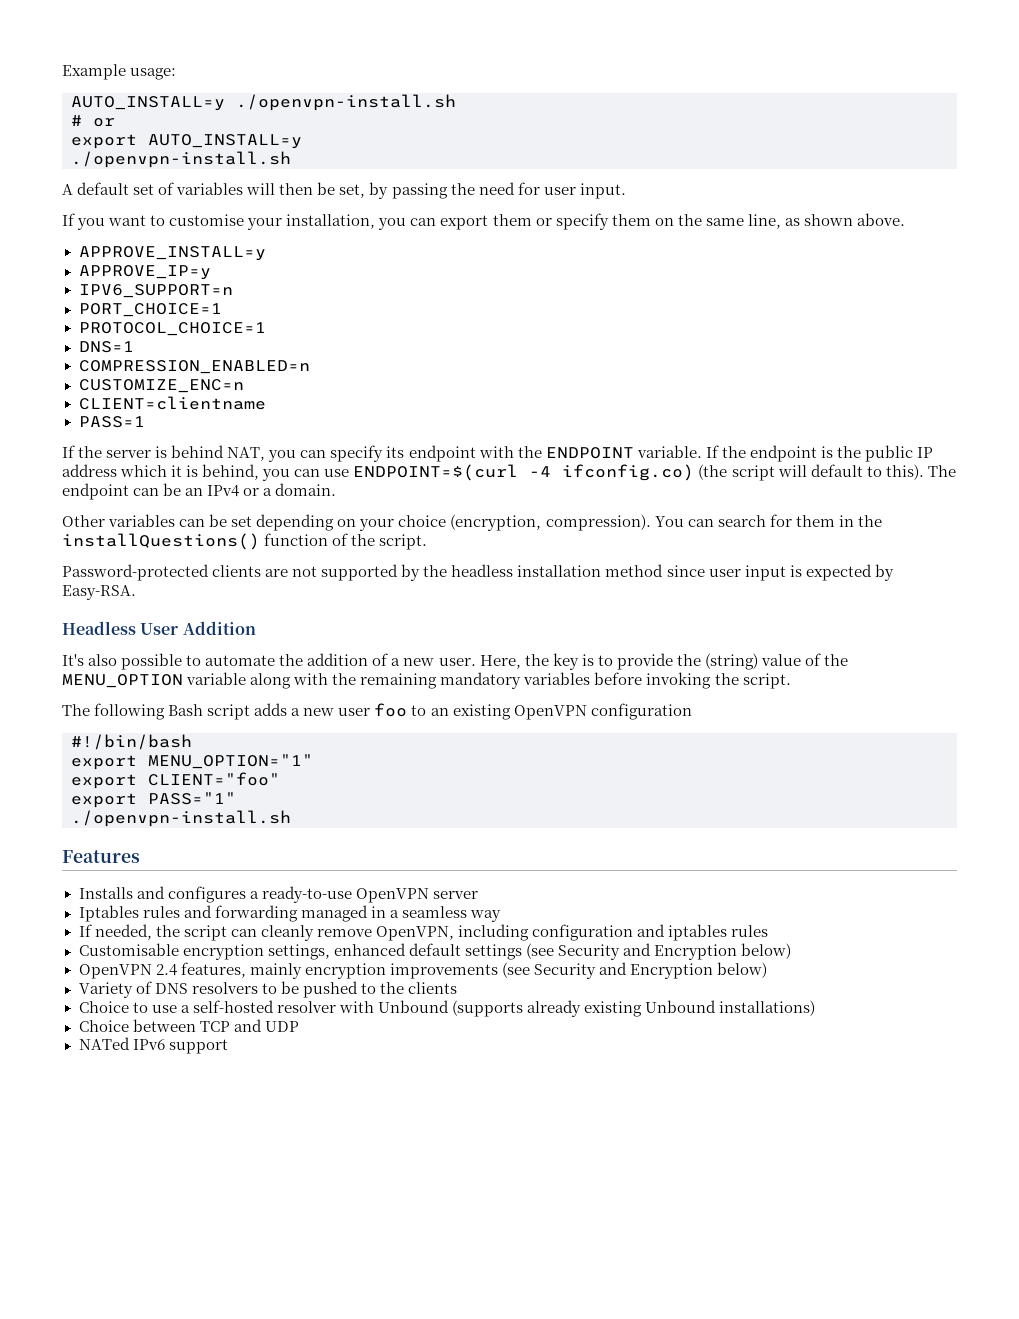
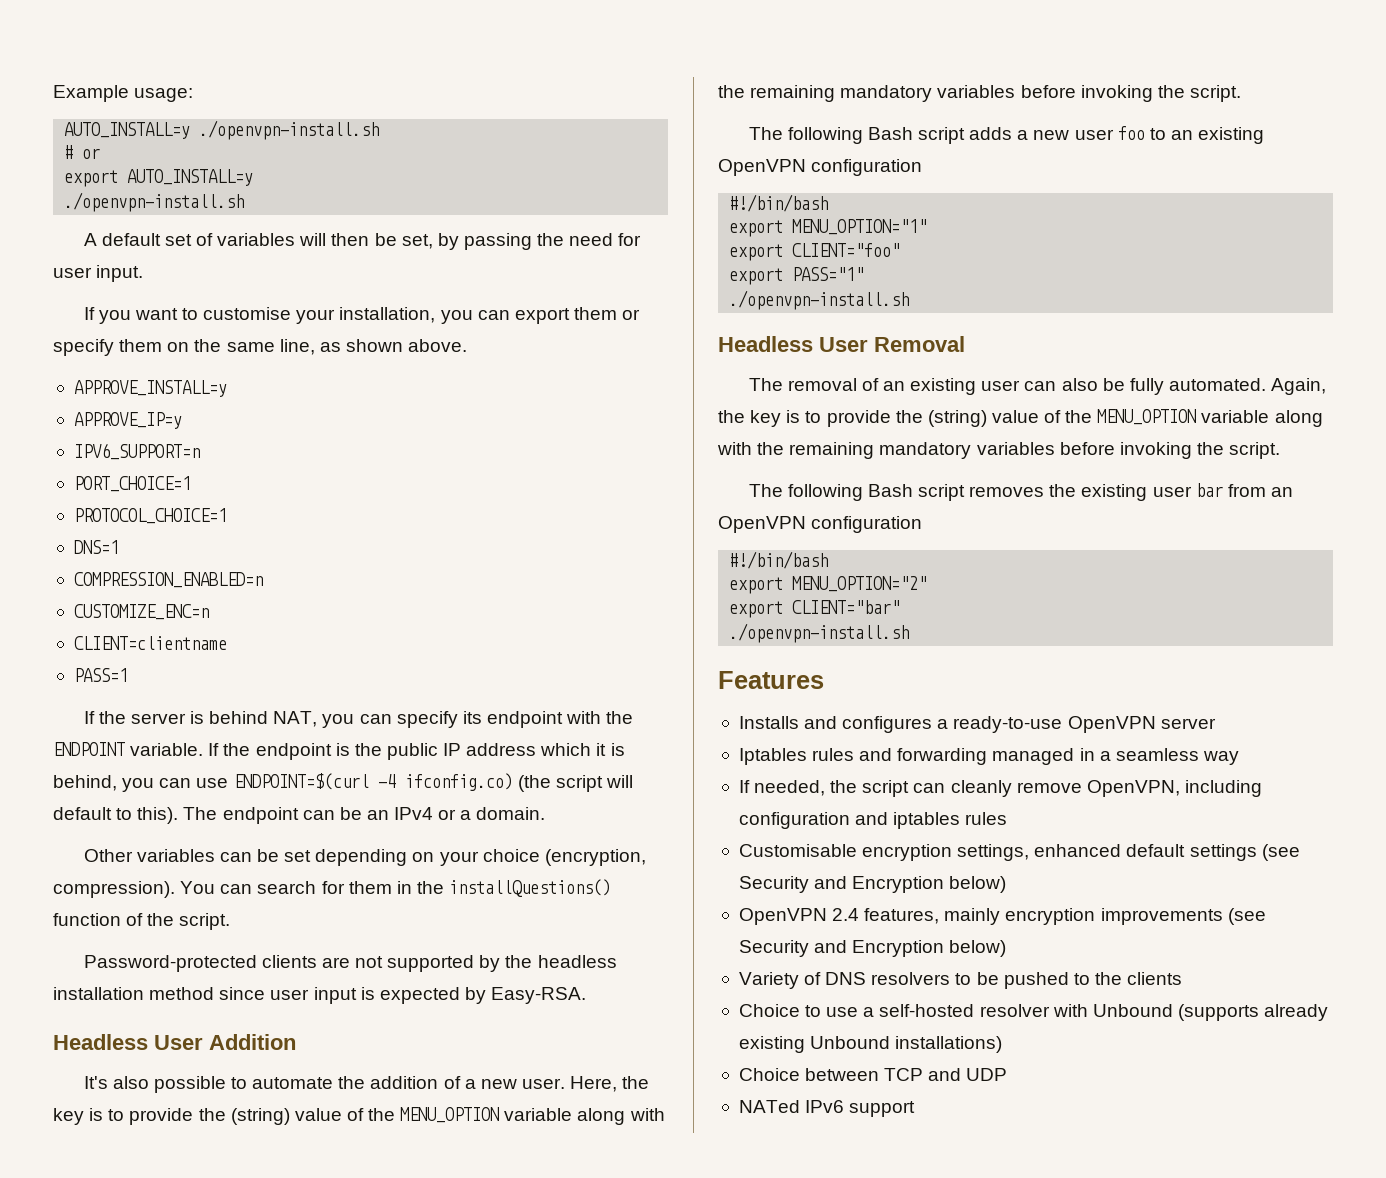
(291, 818) none -> [718,336,965,352] [748,378,1327,395] [718,409,1323,427] [717,442,1281,459] [748,483,1293,501] [718,516,923,533] [729,551,829,569] [729,576,928,594] [729,600,901,618] [729,623,910,643] // Headless User Removal // The removal of an existing user can also be fully automated. Again, the key is to provide the (string) value of the MENU_OPTION variable along with the remaining mandatory variables before invoking the script. // The following Bash script removes the existing user bar from an OpenVPN configuration // #!/bin/bash // export MENU_OPTION="2" // export CLIENT="bar" // ./openvpn-install.sh

